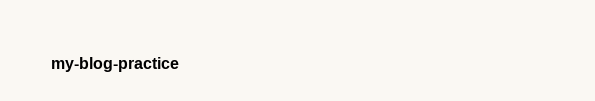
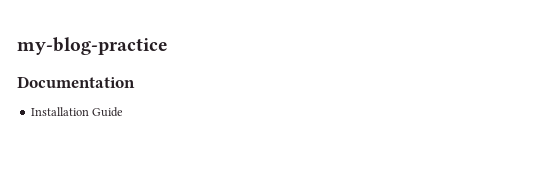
(179, 64) none -> [17,76,135,88] [30,107,124,117] // Documentation // Installation Guide

